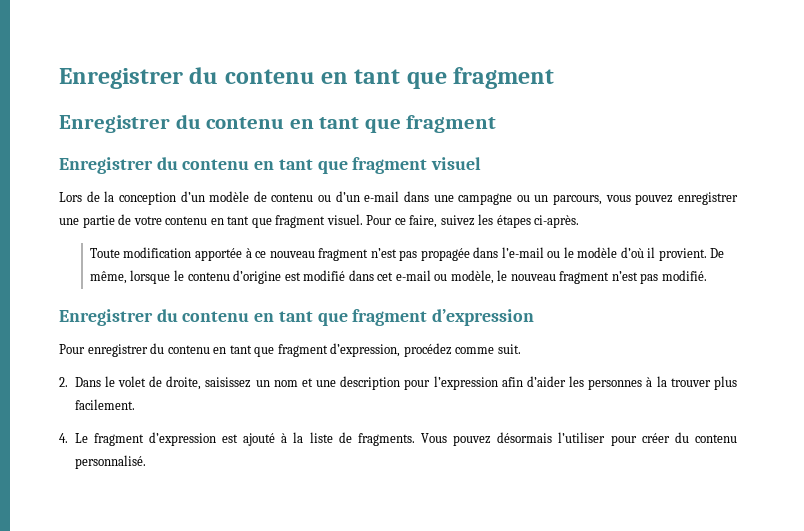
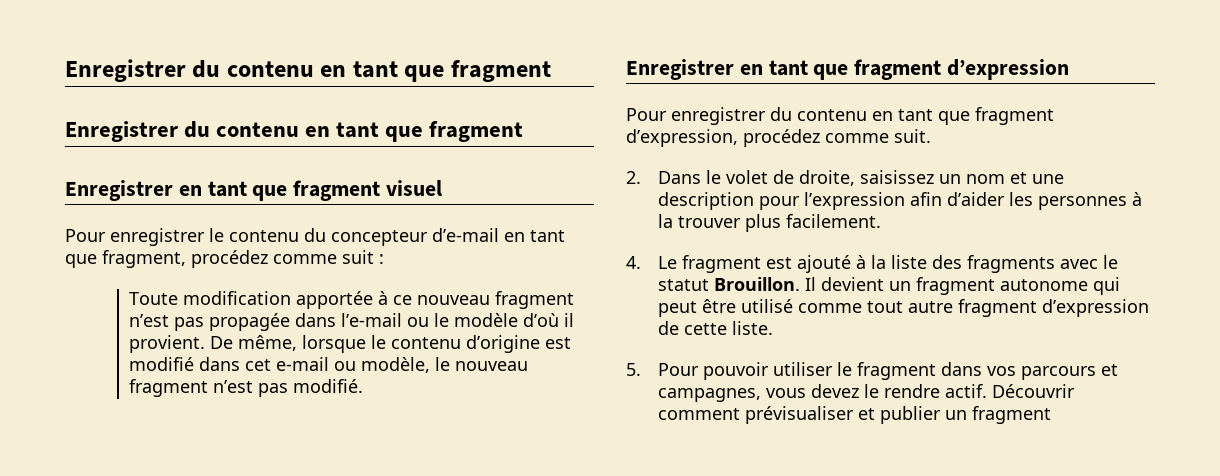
[156,157,250,170] du contenu -> (173, 190) none
[59,191,739,205] [59,214,580,228] Lors de la conception d’un modèle de contenu ou d’un e-mail dans une campagne ou un parcours, vous pouvez enregistrer une partie de votre contenu en tant que fragment visuel. Pour ce faire, suivez les étapes ci-après. -> [65,228,565,246] [65,250,384,268] Pour enregistrer le contenu du concepteur d’e-mail en tant que fragment, procédez comme suit :
[156,309,250,322] du contenu -> (734, 69) none
[148,432,216,446] d’expression -> (762, 264) none
[338,432,737,446] [74,455,146,469] de fragments. Vous pouvez désormais l’utiliser pour créer du contenu personnalisé. -> [932,255,1119,273] [658,277,1121,295] [658,299,1150,317] [658,321,774,335] [626,362,1119,380] [658,384,1076,402] [658,406,1052,424] des fragments avec le statut Brouillon. Il devient un fragment autonome qui peut être utilisé comme tout autre fragment d’expression de cette liste. // 5. Pour pouvoir utiliser le fragment dans vos parcours et campagnes, vous devez le rendre actif. Découvrir comment prévisualiser et publier un fragment

